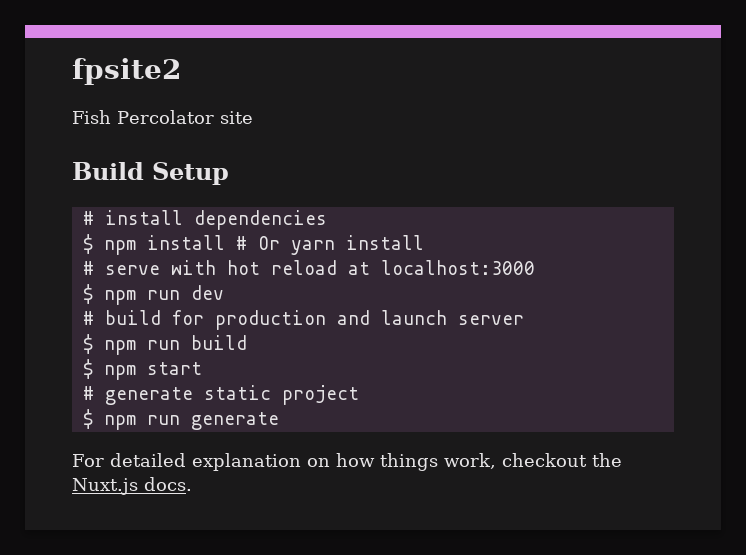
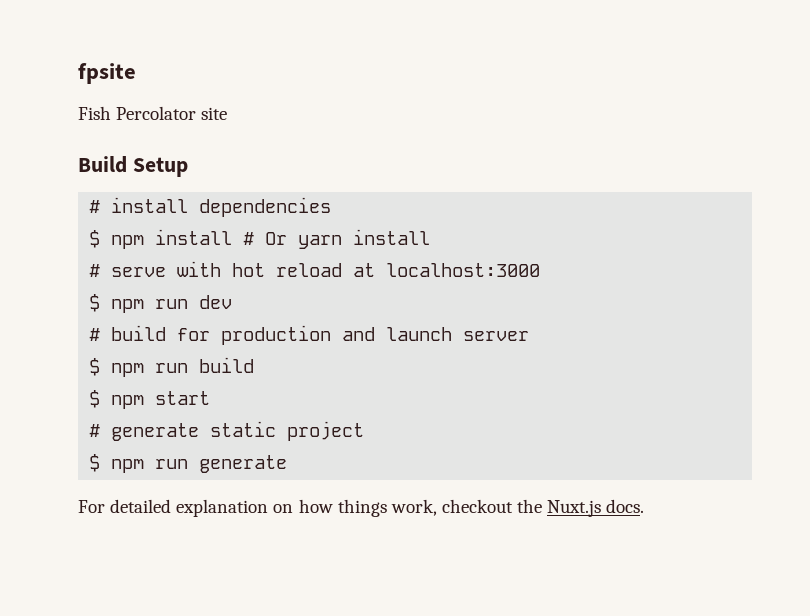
[72,58,181,85] fpsite2 -> [78,63,136,84] fpsite

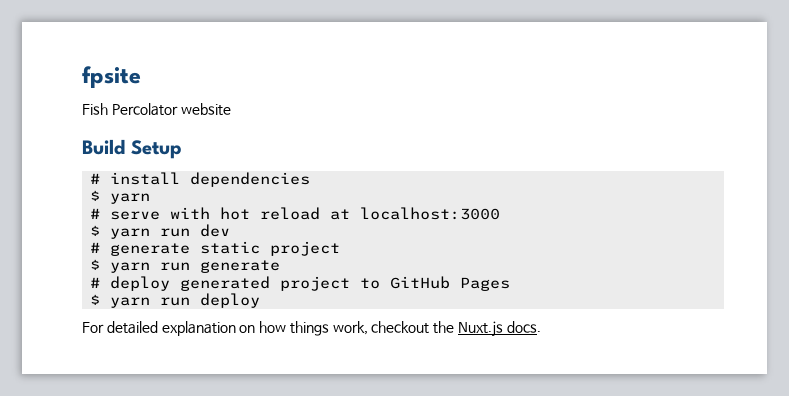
[201,107,228,120] site -> [180,103,231,116] website
[111,229,431,249] npm install # Or yarn install -> [110,193,151,204] yarn
[111,299,145,313] npm -> [110,228,151,239] yarn
[89,325,530,345] [89,357,255,377] [89,390,211,409] // # build for production and launch server // $ npm run build // $ npm start -> (231, 230) none
[111,459,145,473] npm -> [110,262,151,273] yarn
(288, 464) none -> [90,276,511,291] [90,293,261,308] // # deploy generated project to GitHub Pages // $ yarn run deploy

